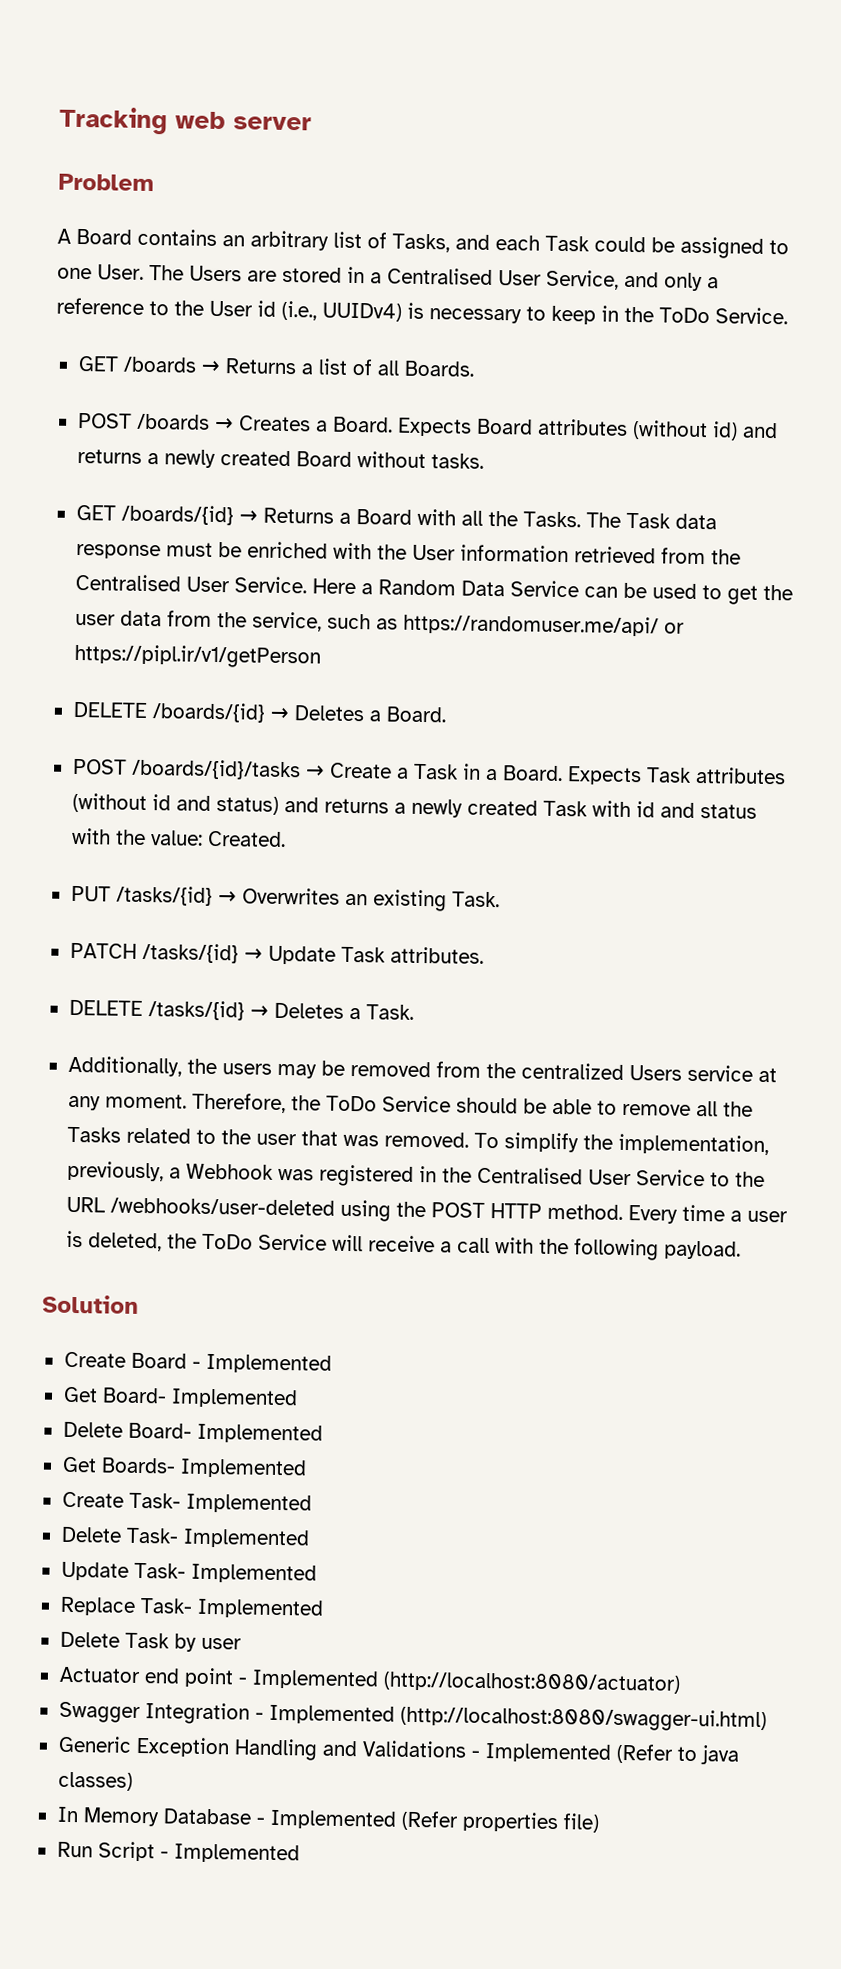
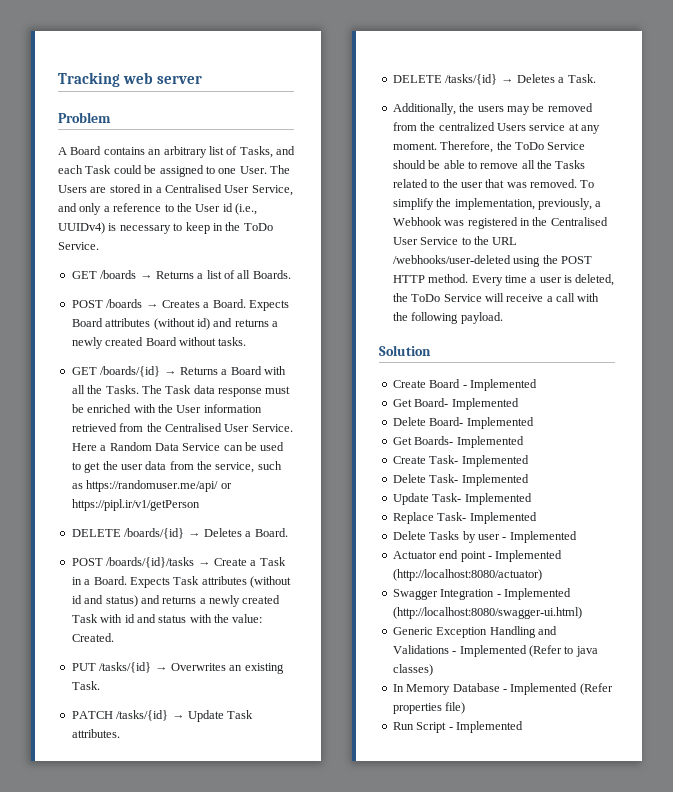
[124,1632,170,1649] Task -> [429,531,460,540] Tasks
(242, 1643) none -> [502,531,577,543] - Implemented

